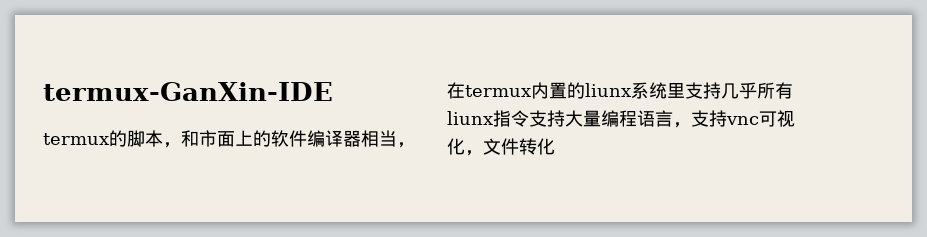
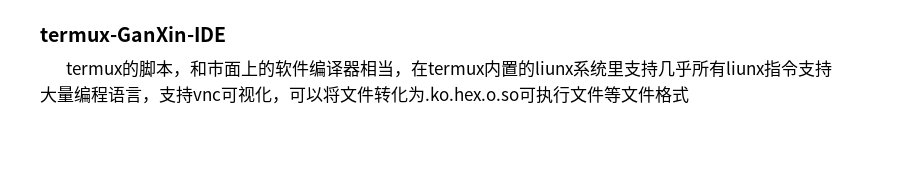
(483, 153) none -> [289,86,340,103] 可以将
(555, 146) none -> [408,86,689,104] 为.ko.hex.o.so可执行文件等文件格式

